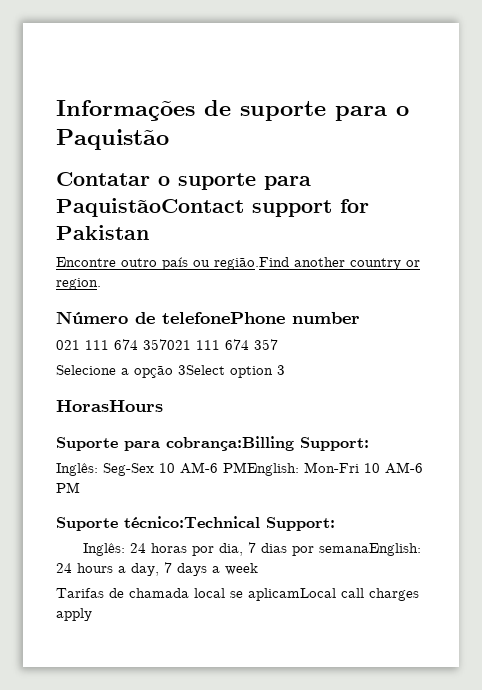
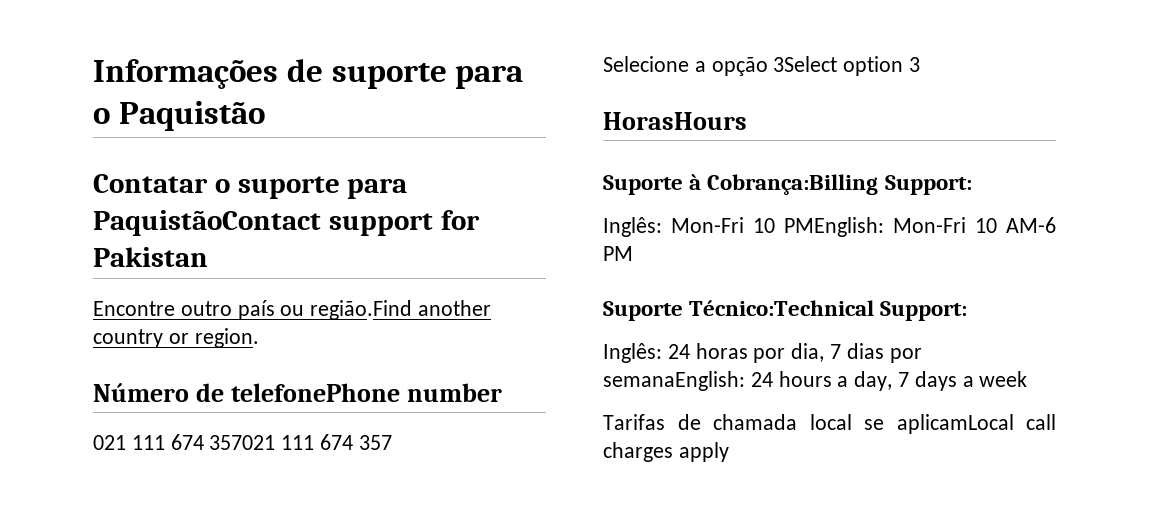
[124,436,369,451] [56,462,218,476] para cobrança:Billing Support: // Inglês: Seg-Sex 10 AM-6 -> [689,174,972,195] [603,217,775,237] à Cobrança:Billing Support: // Inglês: Mon-Fri 10
[124,516,260,528] técnico:Technical -> [689,300,875,316] Técnico:Technical

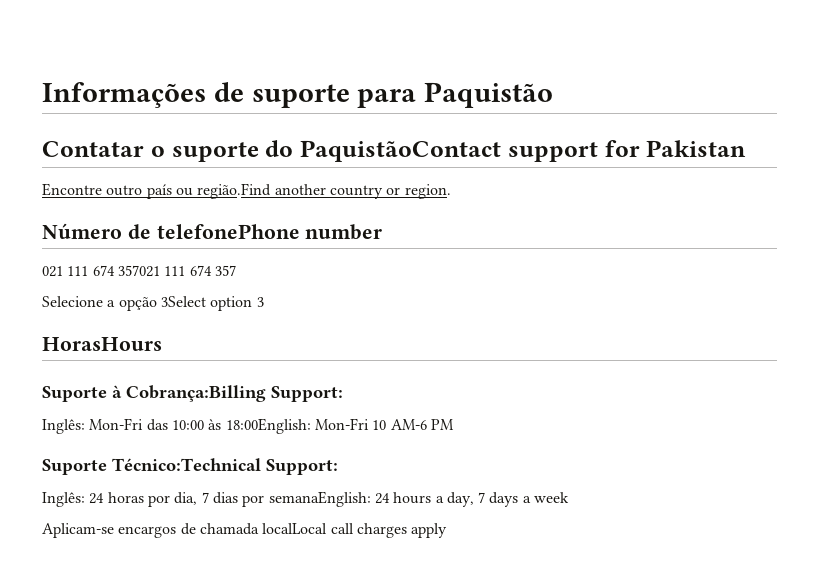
[93,108,110,124] o -> (417, 98) none
[347,178,408,199] para -> [265,140,294,157] do
[753,217,884,237] 10 PMEnglish: -> [146,418,311,434] das 10:00 às 18:00English:
[603,414,1014,434] Tarifas de chamada local se aplicamLocal -> [42,523,328,538] Aplicam-se encargos de chamada localLocal

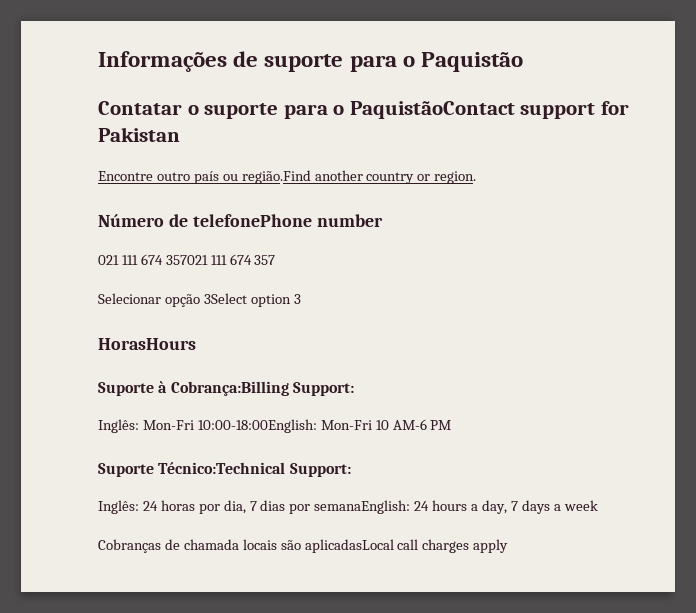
(417, 98) none -> [402,56,415,67] o
[265,140,294,157] do -> [283,104,345,119] para o
[42,296,116,307] Selecione a -> [98,293,161,304] Selecionar
[146,418,311,434] das 10:00 às 18:00English: -> [197,419,317,433] 10:00-18:00English:
[42,523,328,538] Aplicam-se encargos de chamada localLocal -> [98,539,394,553] Cobranças de chamada locais são aplicadasLocal

